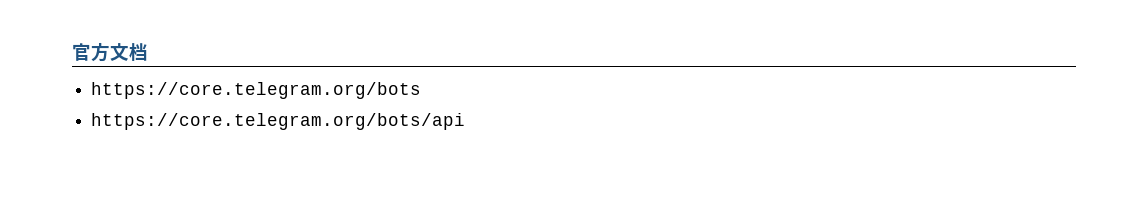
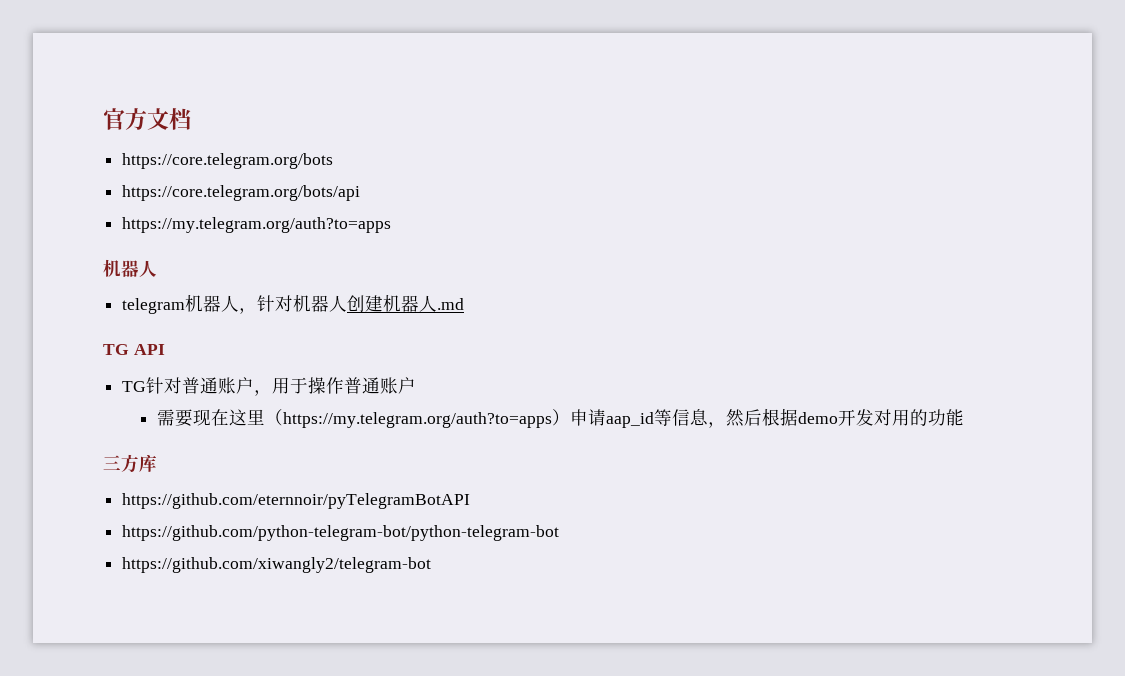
(466, 121) none -> [122,217,392,233] [103,259,157,277] [122,294,465,314] [103,344,165,355] [122,377,417,396] [157,408,965,428] [103,454,157,473] [122,493,471,509] [122,525,560,541] [122,557,432,573] // https://my.telegram.org/auth?to=apps // 机器人 // telegram机器人，针对机器人创建机器人.md // TG API // TG针对普通账户，用于操作普通账户 // 需要现在这里（https://my.telegram.org/auth?to=apps）申请aap_id等信息，然后根据demo开发对用的功能 // 三方库 // https://github.com/eternnoir/pyTelegramBotAPI // https://github.com/python-telegram-bot/python-telegram-bot // https://github.com/xiwangly2/telegram-bot

